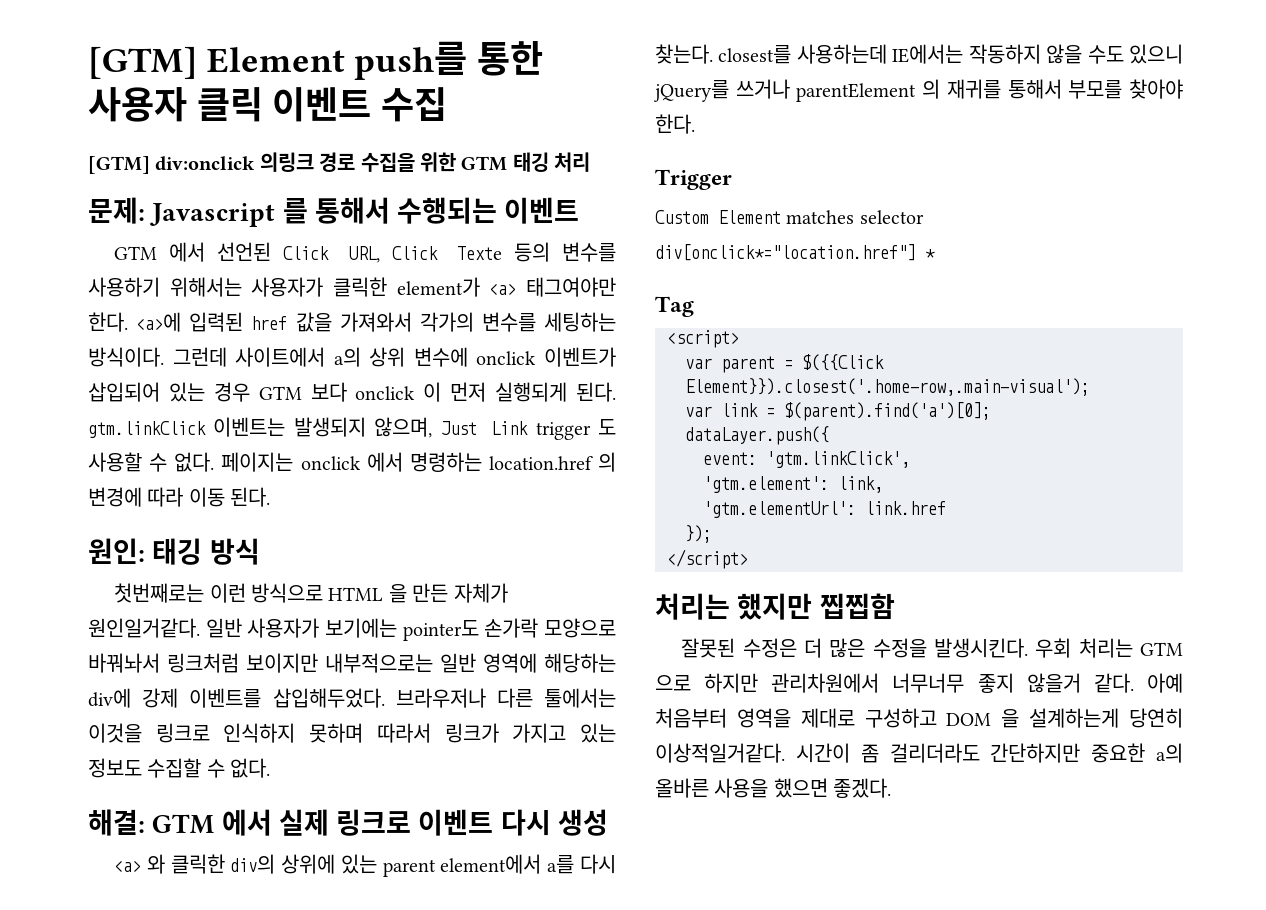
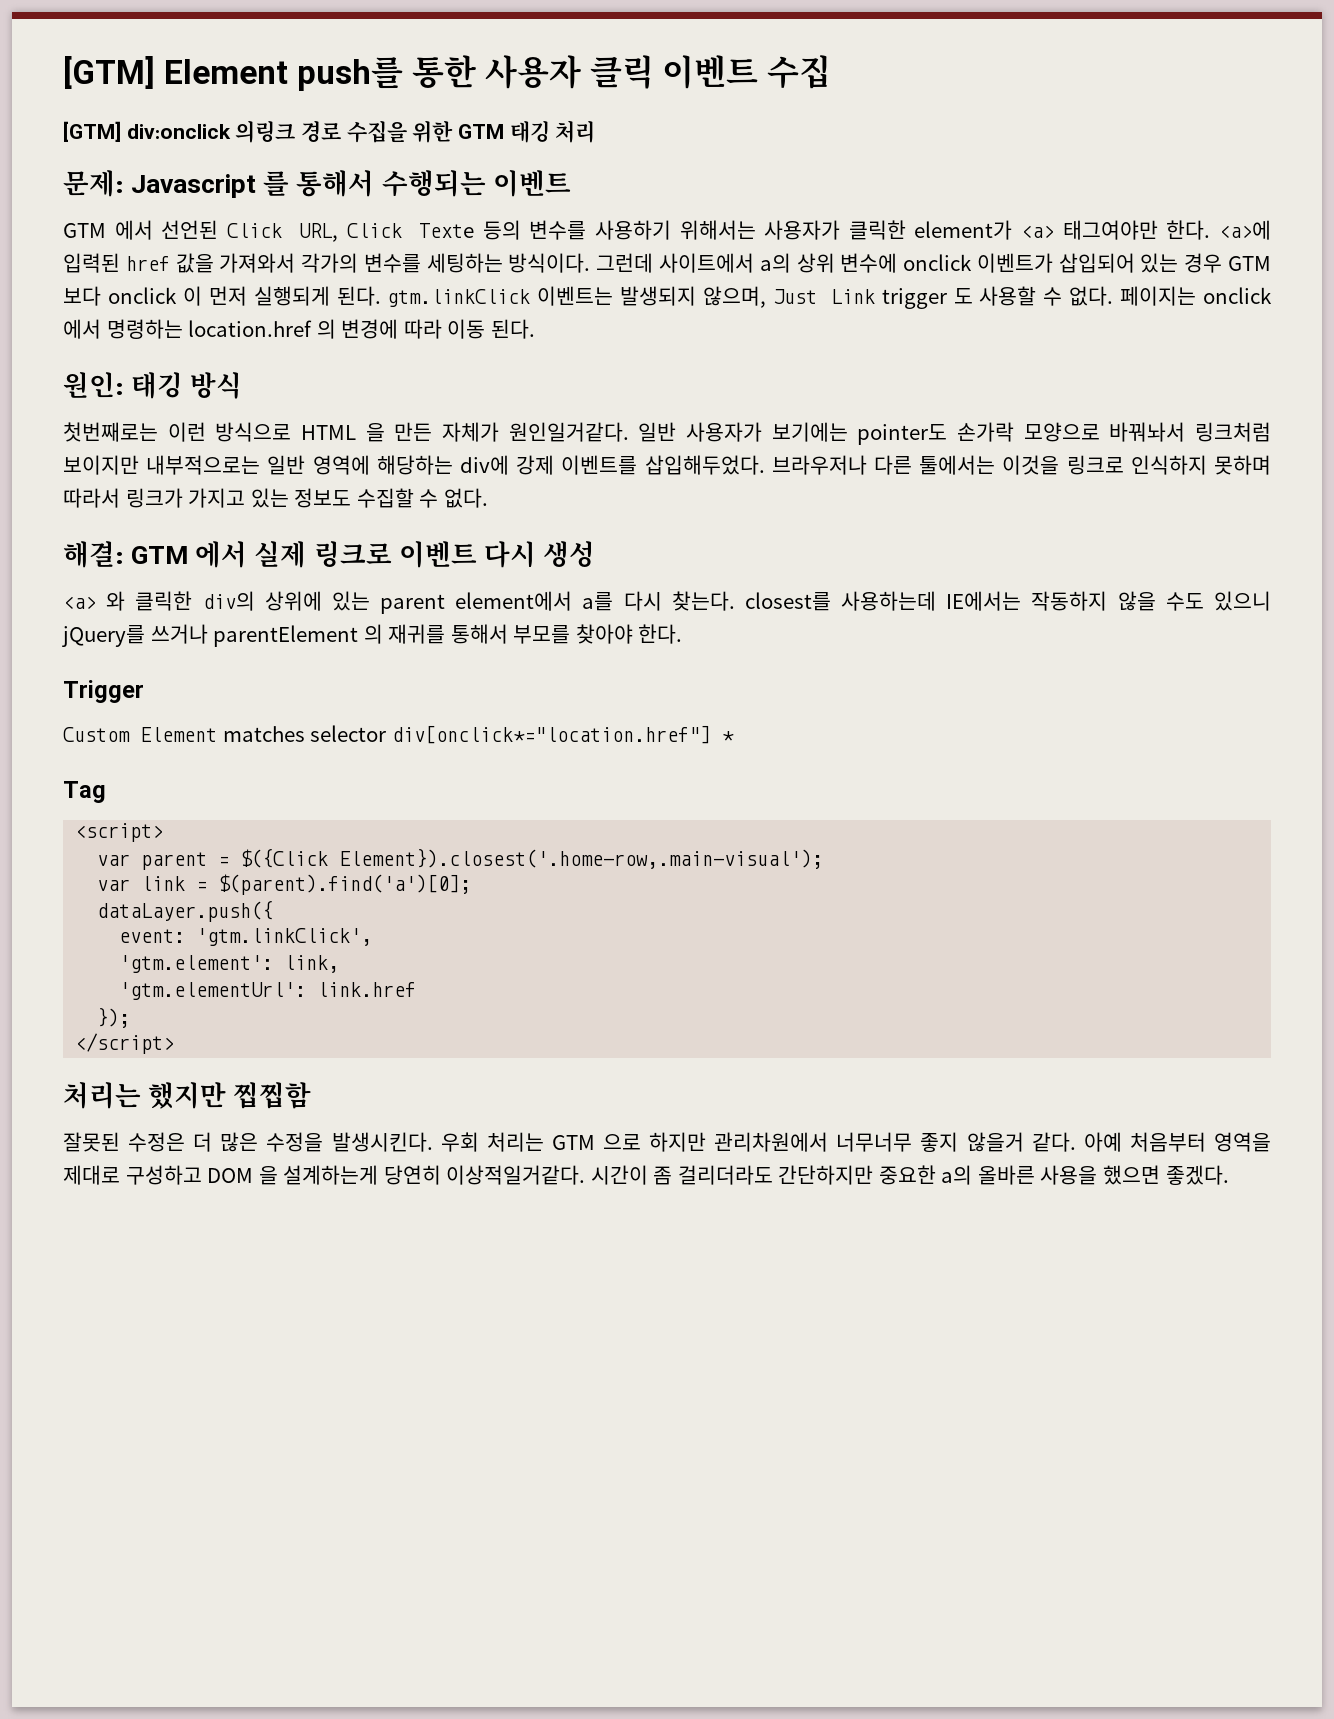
[802,354,884,371] [685,378,1090,396] $({{Click Element}}).closest('.home-row,.main-visual'); -> [240,848,824,869] $({Click Element}).closest('.home-row,.main-visual');

